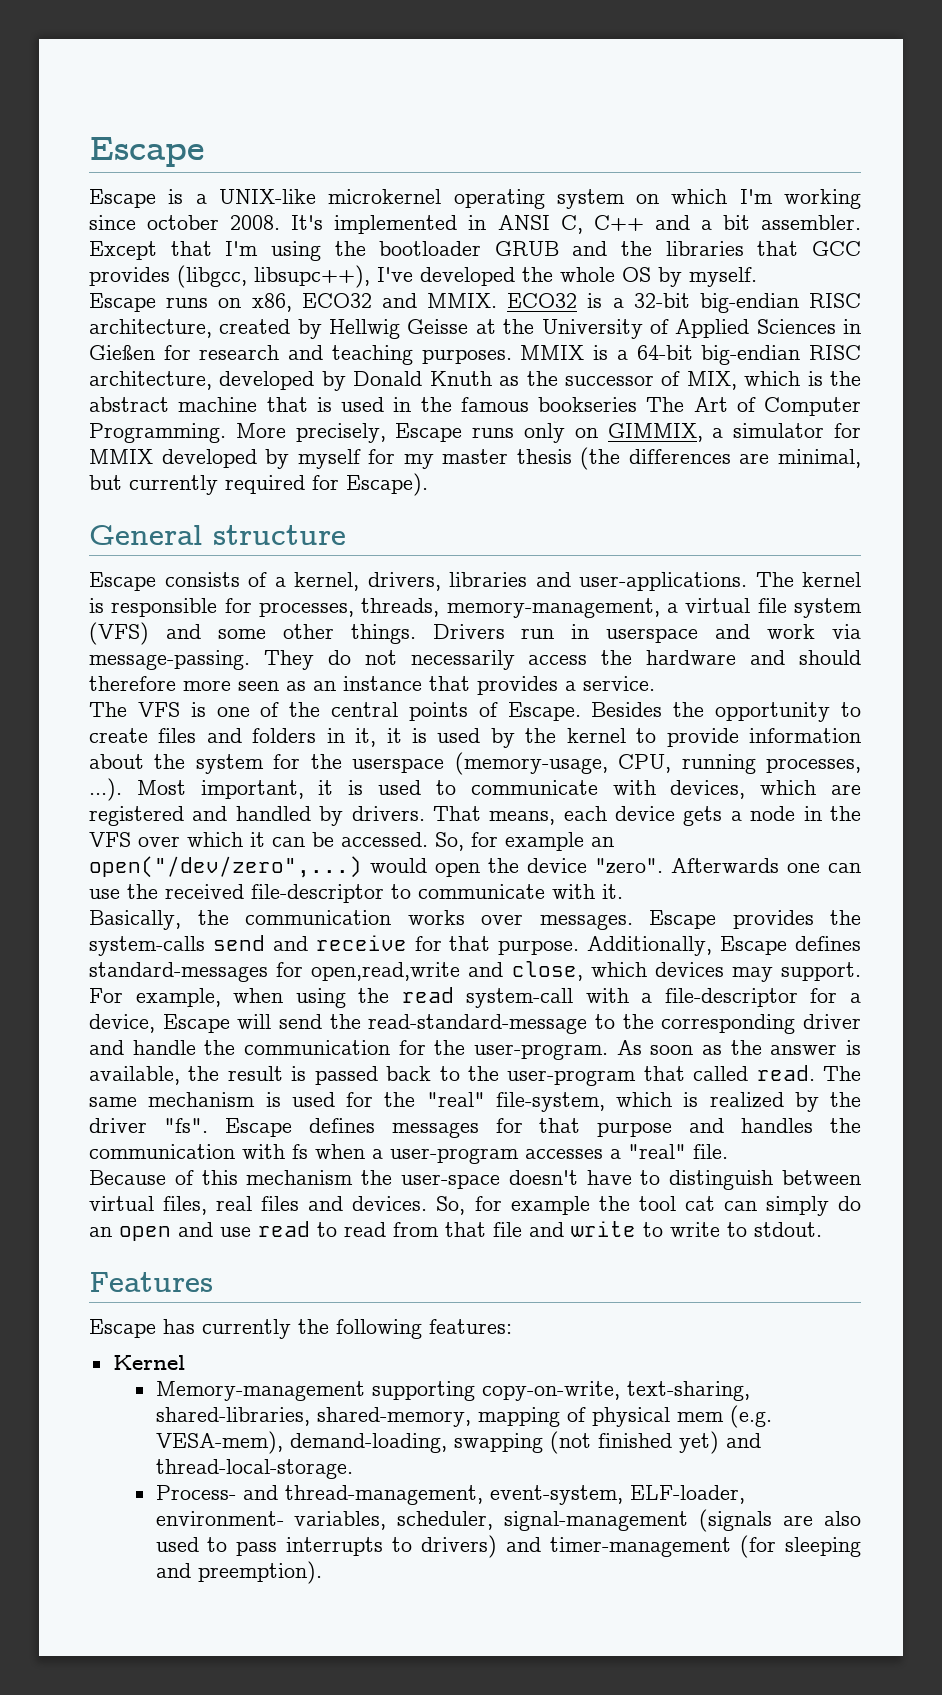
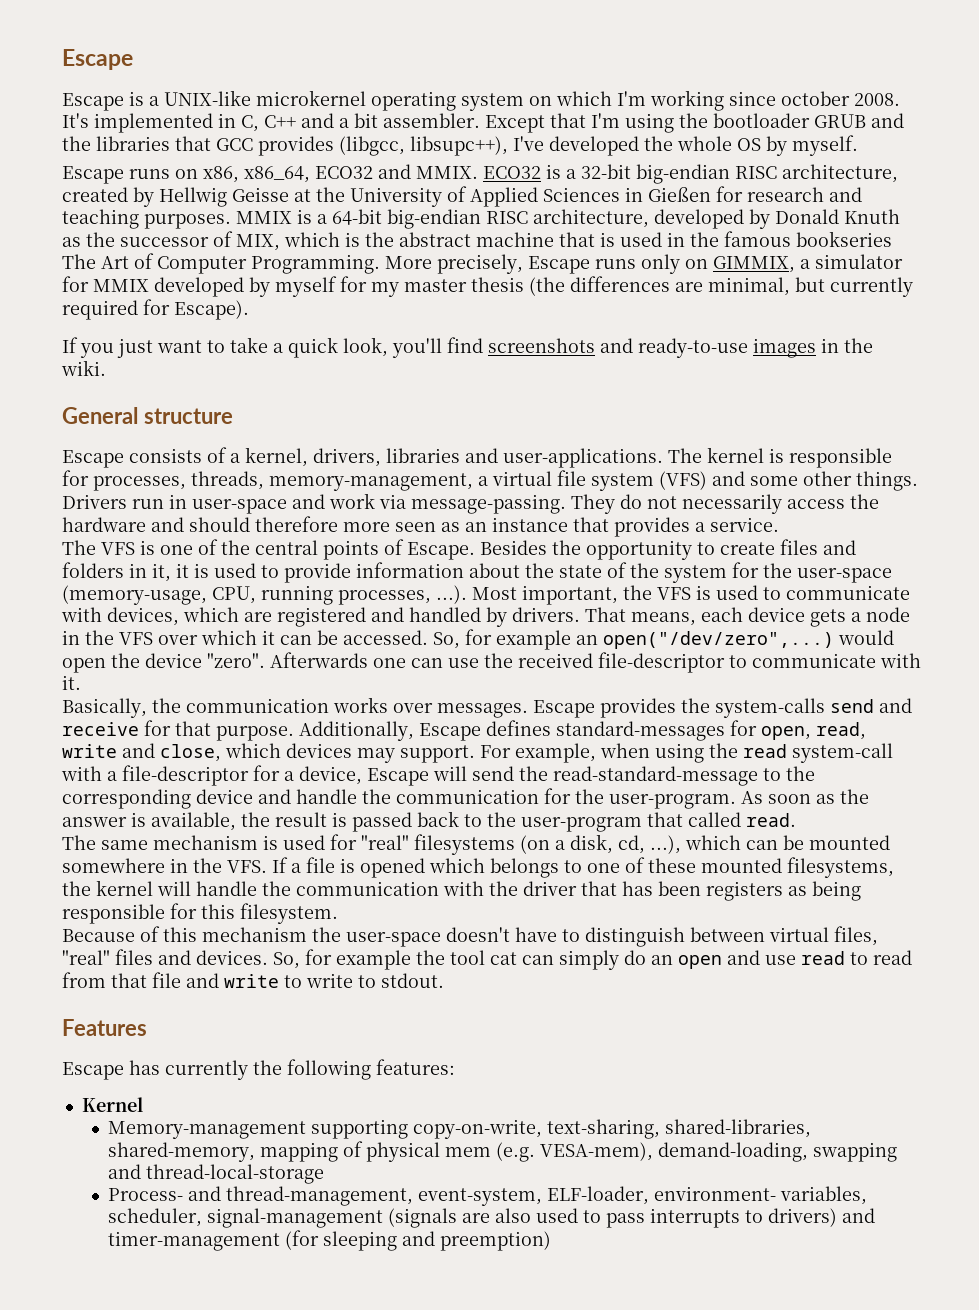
[497,215,550,230] ANSI -> (236, 120) none
(292, 302) none -> [244,166,310,183] x86_64,
(428, 484) none -> [62,337,873,358] [61,360,106,376] // If you just want to take a quick look, you'll find screenshots and ready-to-use images in the wiki.
[606,628,699,643] userspace -> [192,499,287,514] user-space
[490,728,626,748] by the kernel -> (256, 570) none
(186, 761) none -> [559,562,659,578] state of the
[352,758,445,773] userspace -> [797,568,892,583] user-space
[318,780,334,795] it -> [623,585,691,600] the VFS
[311,962,461,981] open,read,write -> [761,722,866,740] [62,744,117,758] open, read, write
[802,1014,861,1029] driver -> [196,789,253,804] device
(815, 1073) none -> (796, 820) //
[384,1092,861,1112] [89,1118,861,1138] [89,1144,728,1164] the "real" file-system, which is realized by the driver "fs". Escape defines messages for that purpose and handles the communication with fs when a user-program accesses a "real" file. -> [361,834,890,855] [62,857,894,878] [62,880,861,901] [62,903,338,924] "real" filesystems (on a disk, cd, ...), which can be mounted somewhere in the VFS. If a file is opened which belongs to one of these mounted filesystems, the kernel will handle the communication with the driver that has been registers as being responsible for this filesystem.
[216,1196,253,1211] real -> [62,950,110,965] "real"
[549,1431,761,1454] [155,1459,353,1479] (not finished yet) and thread-local-storage. -> [107,1164,324,1184] and thread-local-storage
[197,1561,322,1584] preemption). -> [439,1231,551,1251] preemption)

